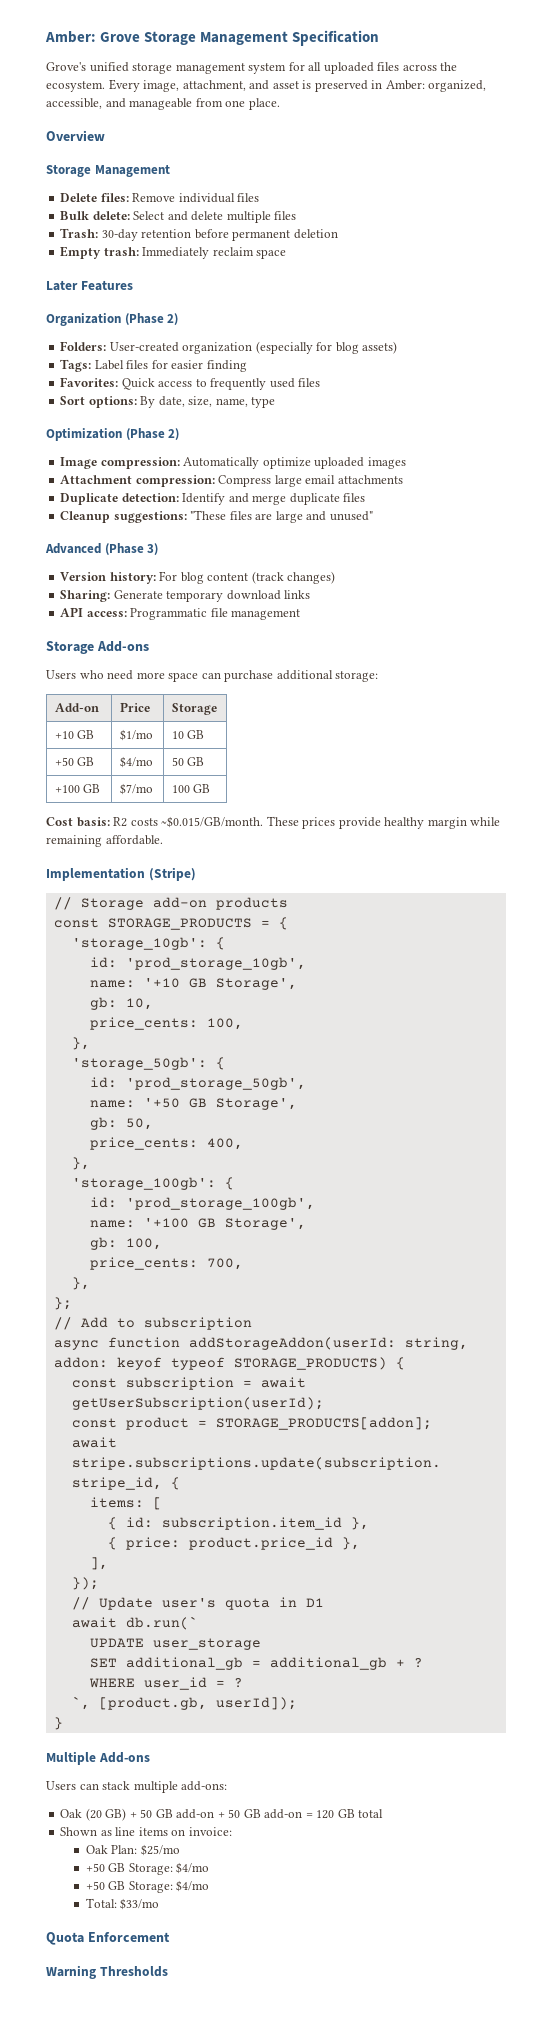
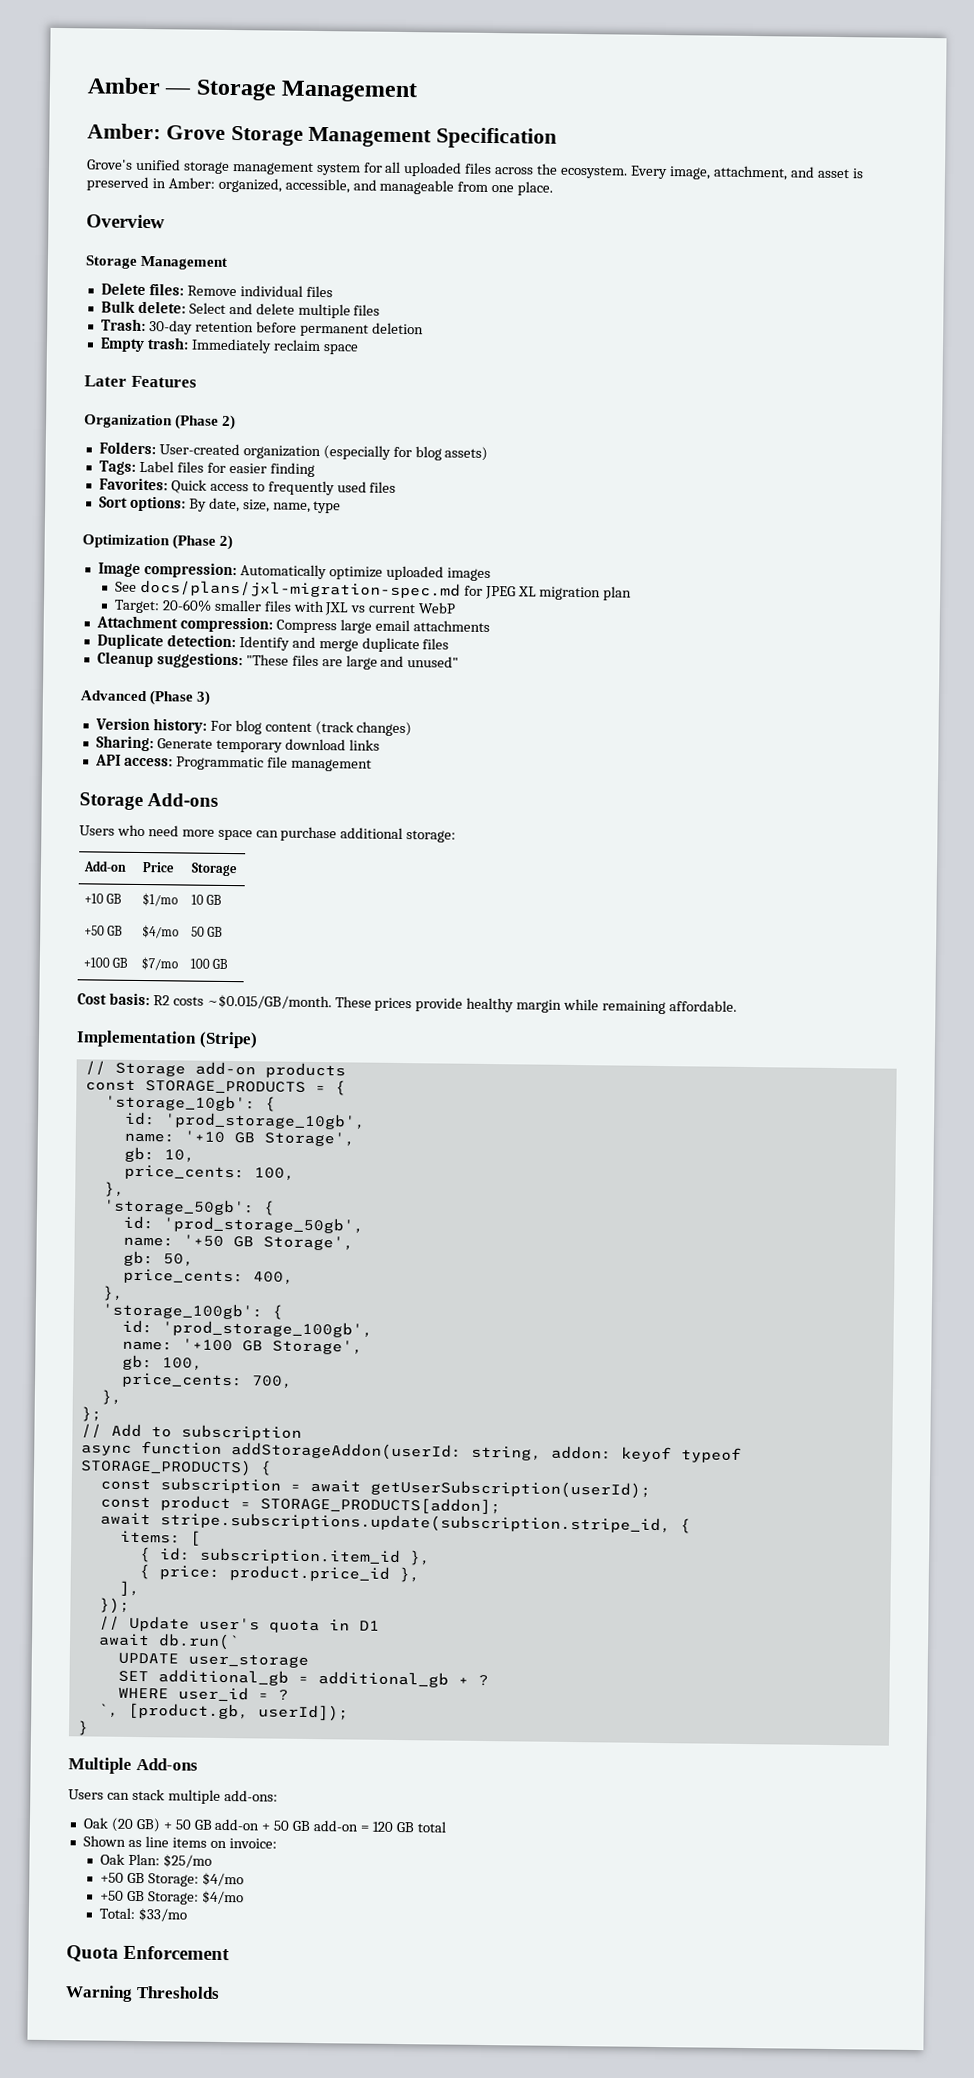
(45, 37) none -> [87,77,419,103] Amber — Storage Management //
(406, 463) none -> [114,579,633,601] [113,599,457,616] // See docs/plans/jxl-migration-spec.md for JPEG XL migration plan // Target: 20-60% smaller files with JXL vs current WebP

